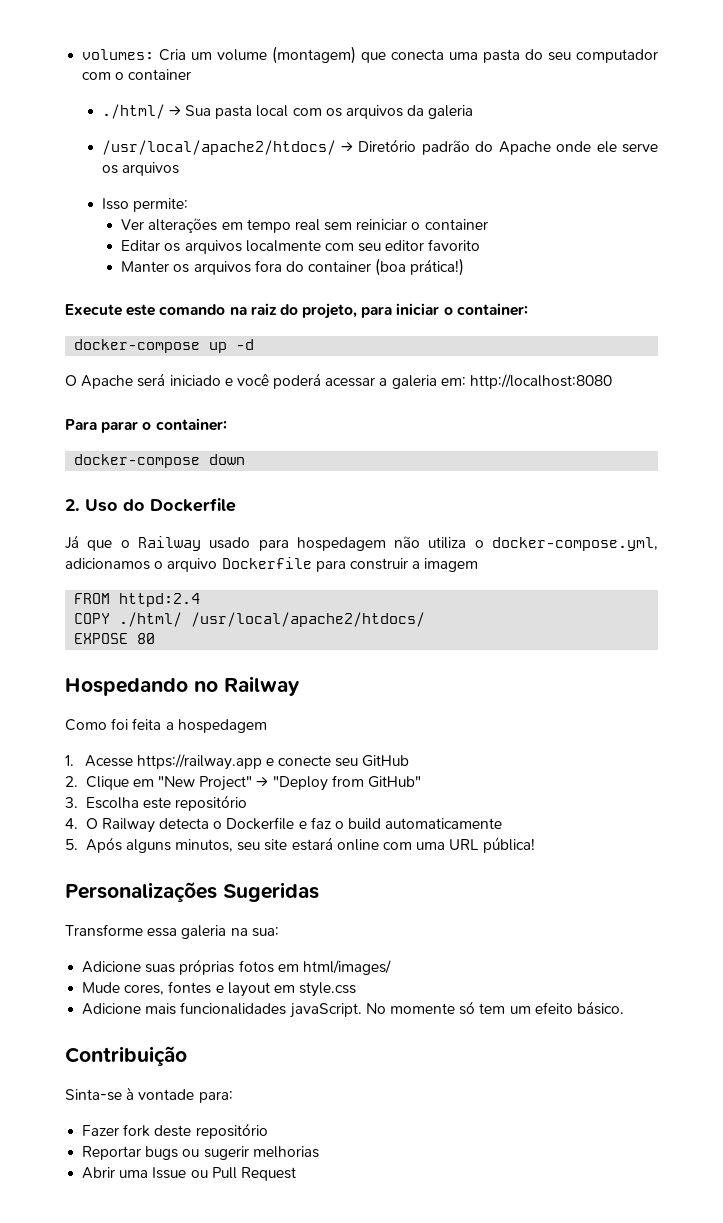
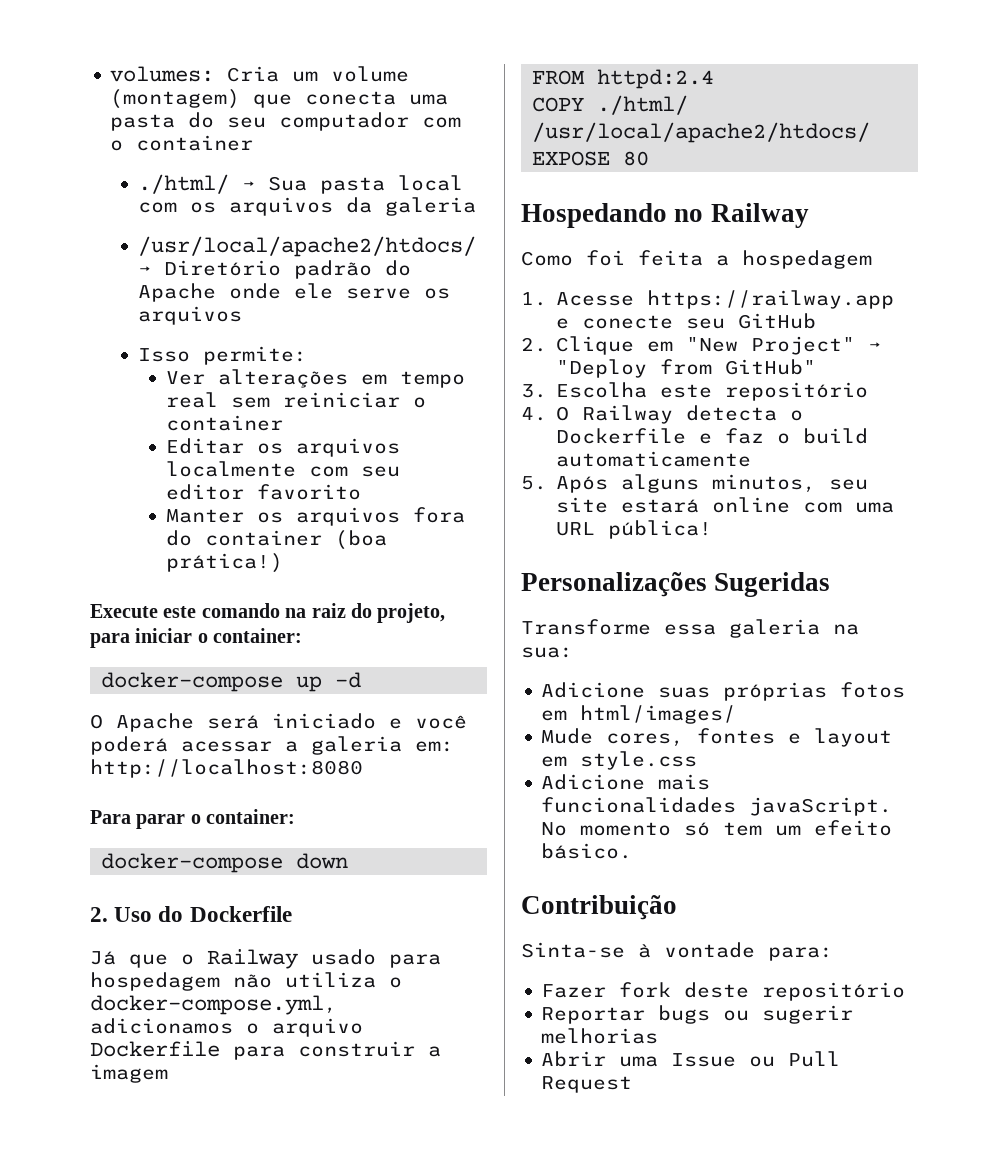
[389,1003,455,1014] momente -> [580,822,672,836] momento

